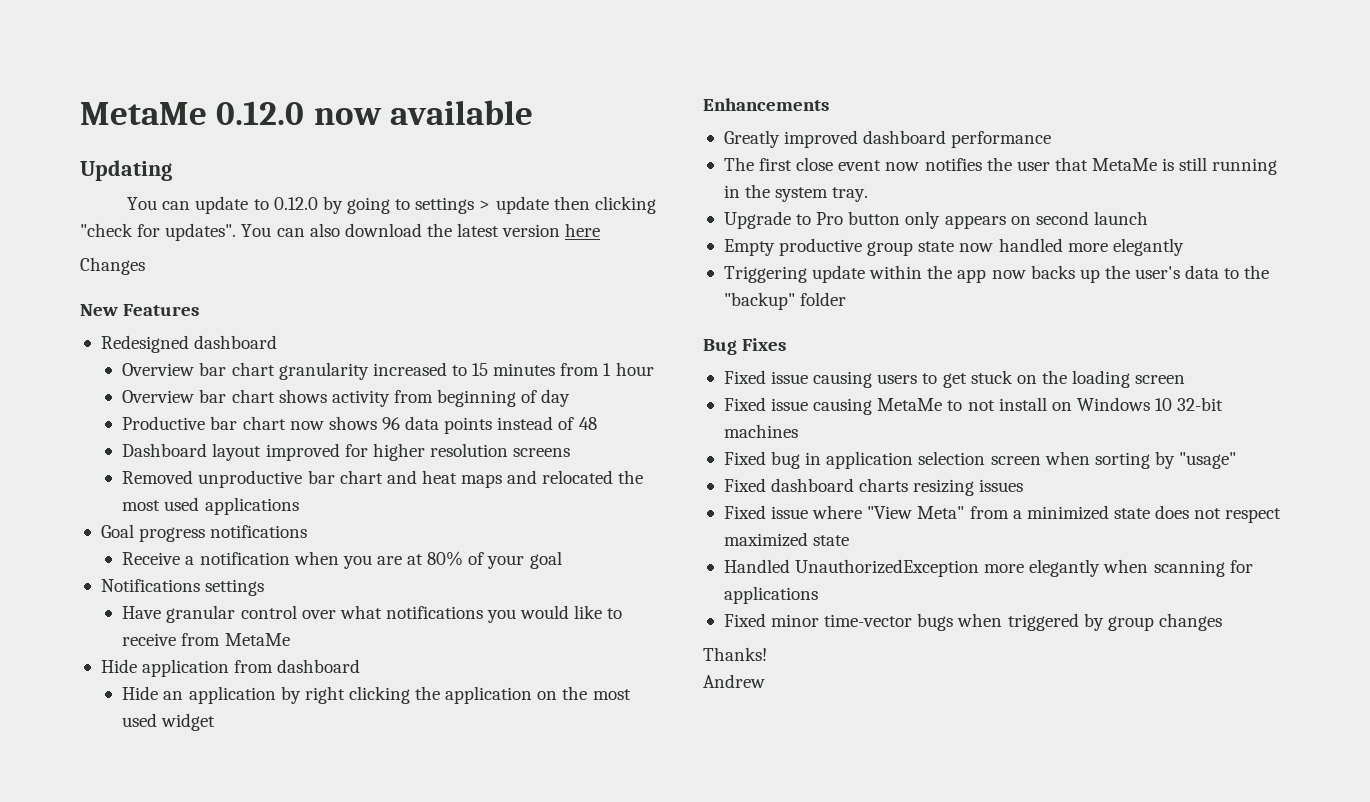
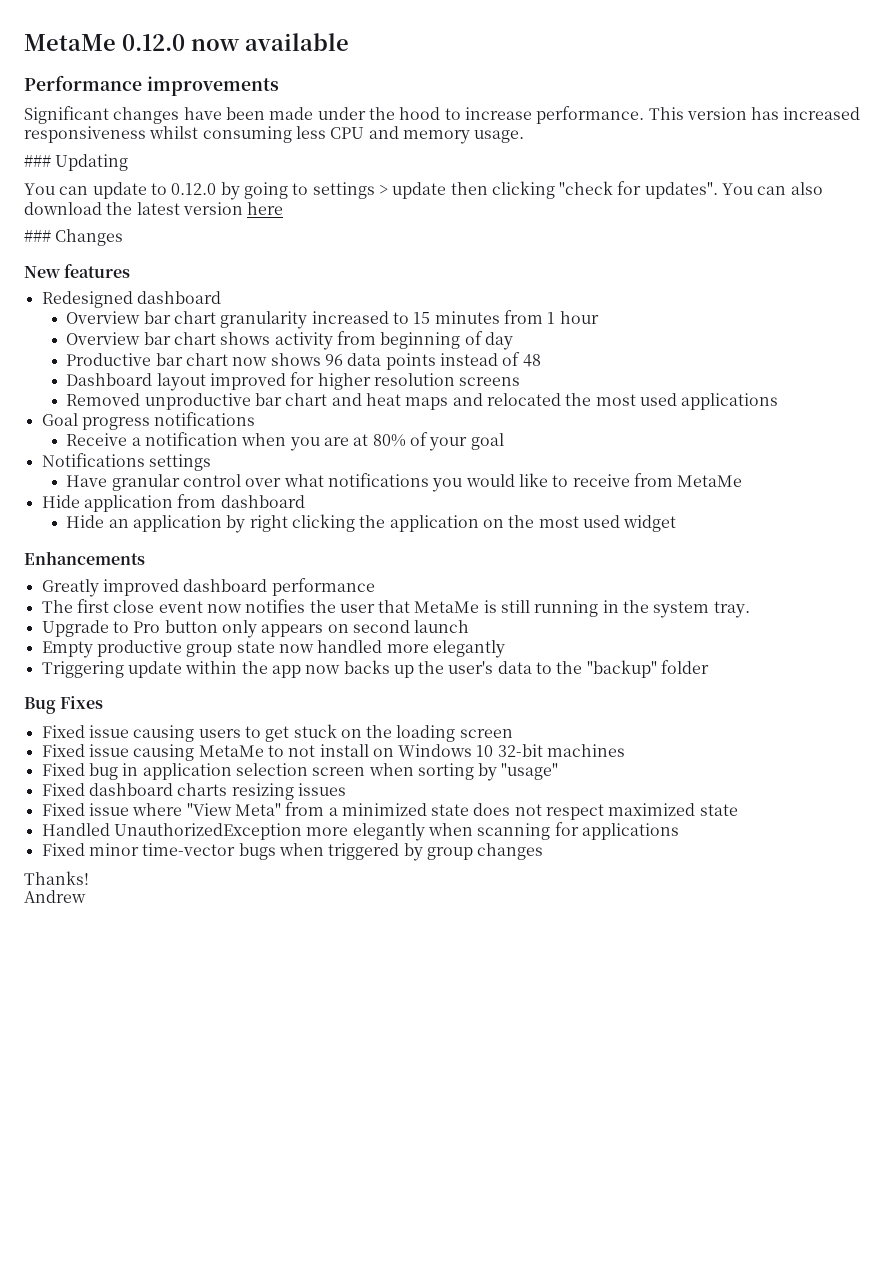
(533, 112) none -> [24,75,279,96] [24,106,861,124] [24,126,525,144] [24,154,51,167] Performance improvements // Significant changes have been made under the hood to increase performance. This version has increased responsiveness whilst consuming less CPU and memory usage. // ###
(601, 230) none -> [24,229,51,242] ###
[123,304,200,316] Features -> [64,264,131,278] features

